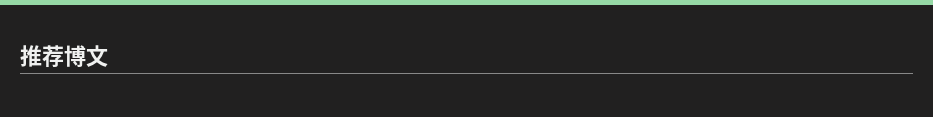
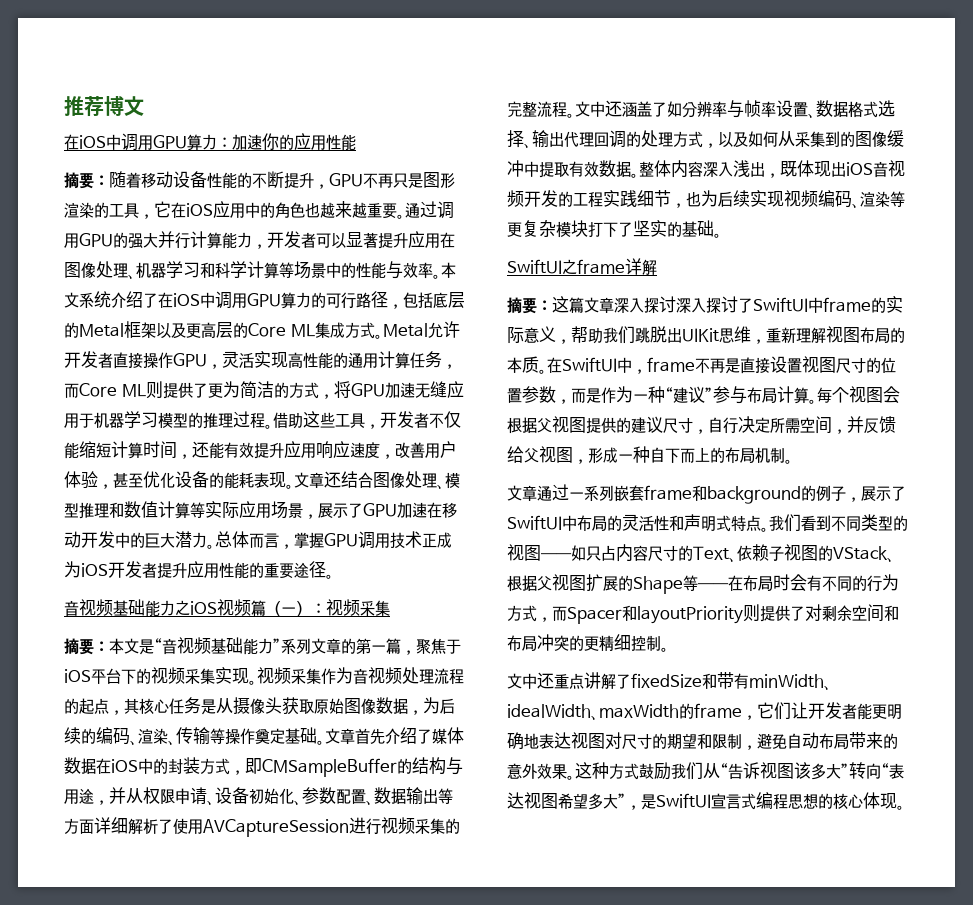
(108, 56) none -> [64,133,356,151] [64,171,455,189] [64,201,454,219] [64,231,455,249] [64,261,456,280] [64,291,465,309] [64,321,460,339] [64,351,457,369] [64,381,464,399] [64,411,461,429] [64,441,457,459] [64,471,460,490] [64,501,457,519] [64,531,452,549] [64,561,334,579] [64,599,390,617] [64,637,461,655] [64,667,464,685] [64,697,455,715] [64,727,464,746] [64,757,463,777] [64,787,453,806] [64,817,460,837] [507,100,895,119] [507,130,904,149] [507,160,905,178] [507,190,905,209] [507,220,722,238] [507,258,657,276] [507,296,903,314] [507,326,905,344] [507,356,896,374] [507,386,900,404] [507,416,896,434] [507,446,793,464] [507,484,906,504] [507,514,908,532] [507,544,895,563] [507,574,899,594] [507,604,899,624] [507,634,669,652] [507,672,832,691] [507,702,902,721] [507,732,898,750] [507,762,904,780] [507,792,905,810] // 在iOS中调用GPU算力：加速你的应用性能 // 摘要：随着移动设备性能的不断提升，GPU不再只是图形渲染的工具，它在iOS应用中的角色也越来越重要。通过调用GPU的强大并行计算能力，开发者可以显著提升应用在图像处理、机器学习和科学计算等场景中的性能与效率。本文系统介绍了在iOS中调用GPU算力的可行路径，包括底层的Metal框架以及更高层的Core ML集成方式。Metal允许开发者直接操作GPU，灵活实现高性能的通用计算任务，而Core ML则提供了更为简洁的方式，将GPU加速无缝应用于机器学习模型的推理过程。借助这些工具，开发者不仅能缩短计算时间，还能有效提升应用响应速度，改善用户体验，甚至优化设备的能耗表现。文章还结合图像处理、模型推理和数值计算等实际应用场景，展示了GPU加速在移动开发中的巨大潜力。总体而言，掌握GPU调用技术正成为iOS开发者提升应用性能的重要途径。 // 音视频基础能力之iOS视频篇（一）：视频采集 // 摘要：本文是“音视频基础能力”系列文章的第一篇，聚焦于iOS平台下的视频采集实现。视频采集作为音视频处理流程的起点，其核心任务是从摄像头获取原始图像数据，为后续的编码、渲染、传输等操作奠定基础。文章首先介绍了媒体数据在iOS中的封装方式，即CMSampleBuffer的结构与用途，并从权限申请、设备初始化、参数配置、数据输出等方面详细解析了使用AVCaptureSession进行视频采集的完整流程。文中还涵盖了如分辨率与帧率设置、数据格式选择、输出代理回调的处理方式，以及如何从采集到的图像缓冲中提取有效数据。整体内容深入浅出，既体现出iOS音视频开发的工程实践细节，也为后续实现视频编码、渲染等更复杂模块打下了坚实的基础。 // SwiftUI之frame详解 // 摘要：这篇文章深入探讨深入探讨了SwiftUI中frame的实际意义，帮助我们跳脱出UIKit思维，重新理解视图布局的本质。在SwiftUI中，frame不再是直接设置视图尺寸的位置参数，而是作为一种“建议”参与布局计算。每个视图会根据父视图提供的建议尺寸，自行决定所需空间，并反馈给父视图，形成一种自下而上的布局机制。 // 文章通过一系列嵌套frame和background的例子，展示了SwiftUI中布局的灵活性和声明式特点。我们看到不同类型的视图——如只占内容尺寸的Text、依赖子视图的VStack、根据父视图扩展的Shape等——在布局时会有不同的行为方式，而Spacer和layoutPriority则提供了对剩余空间和布局冲突的更精细控制。 // 文中还重点讲解了fixedSize和带有minWidth、idealWidth、maxWidth的frame，它们让开发者能更明确地表达视图对尺寸的期望和限制，避免自动布局带来的意外效果。这种方式鼓励我们从“告诉视图该多大”转向“表达视图希望多大”，是SwiftUI宣言式编程思想的核心体现。

